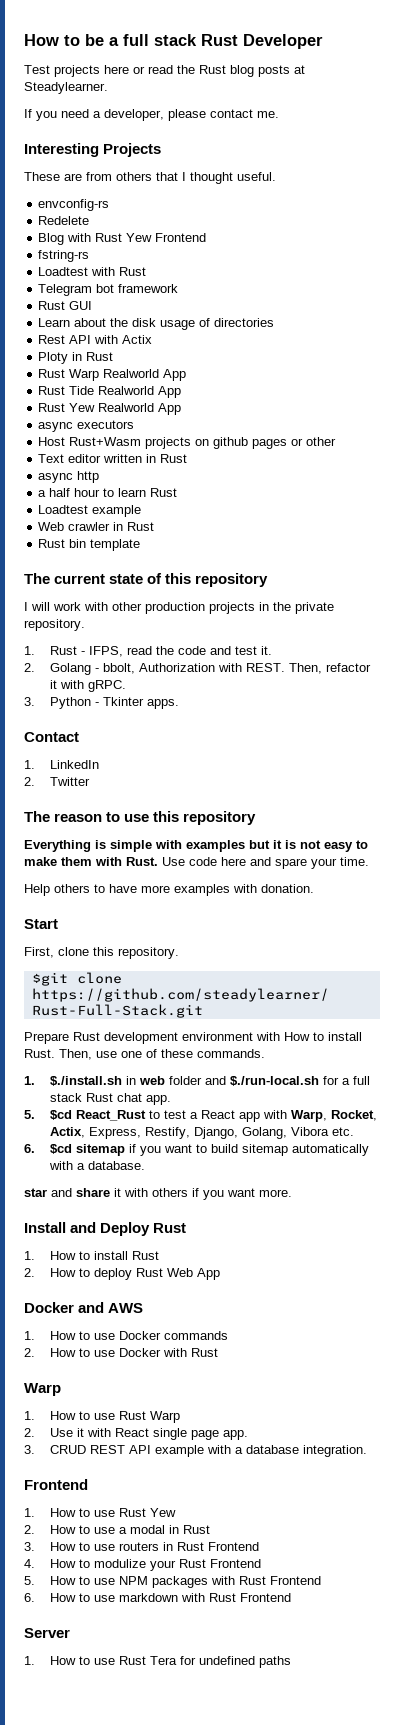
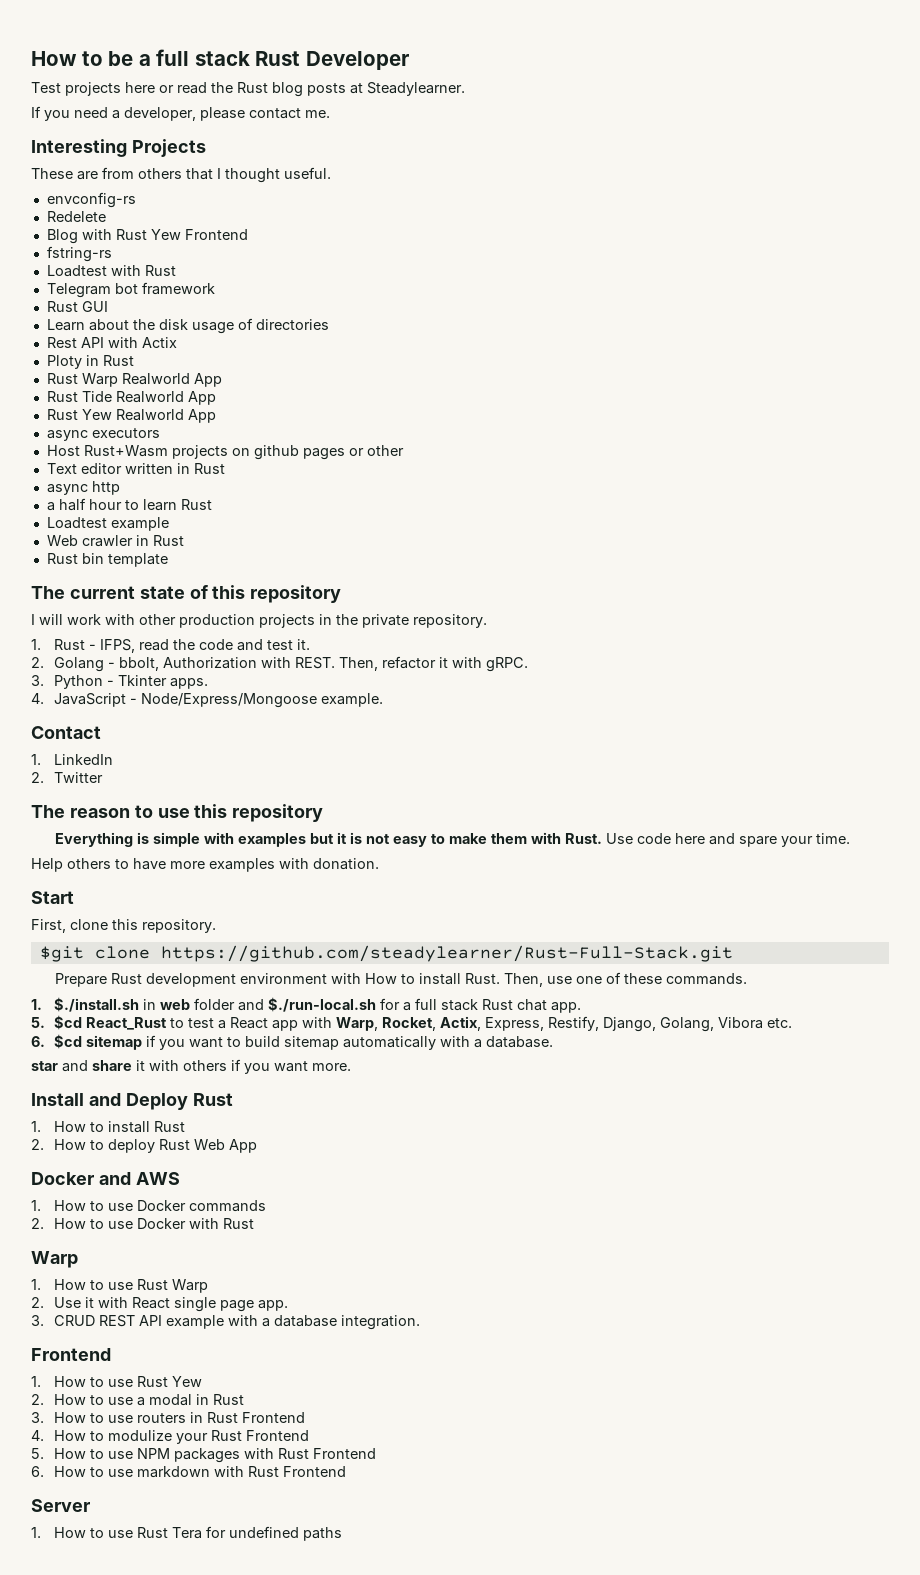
(179, 704) none -> [31,693,383,708] // 4. JavaScript - Node/Express/Mongoose example.

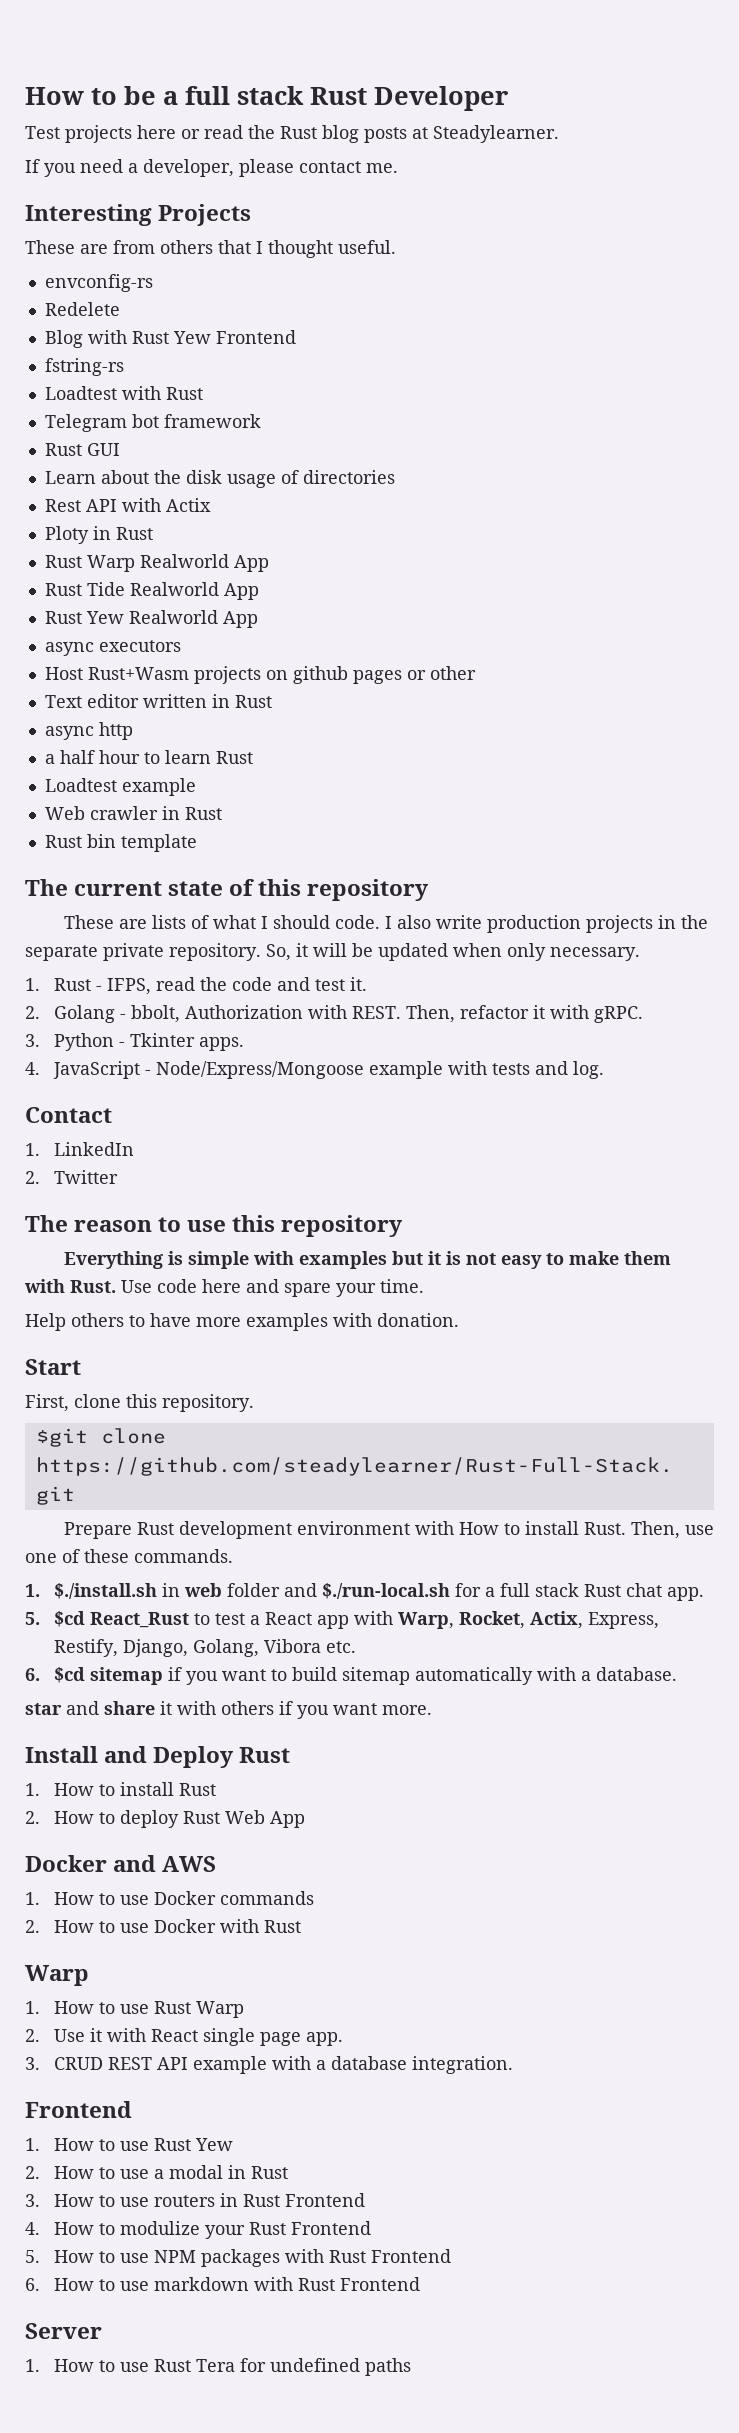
[31,614,176,625] I will work with other -> [63,915,482,929] These are lists of what I should code. I also write
(358, 619) none -> [25,945,98,961] separate
(487, 621) none -> [266,943,640,961] So, it will be updated when only necessary.
[320,693,383,707] example. -> [369,1061,605,1079] example with tests and log.

